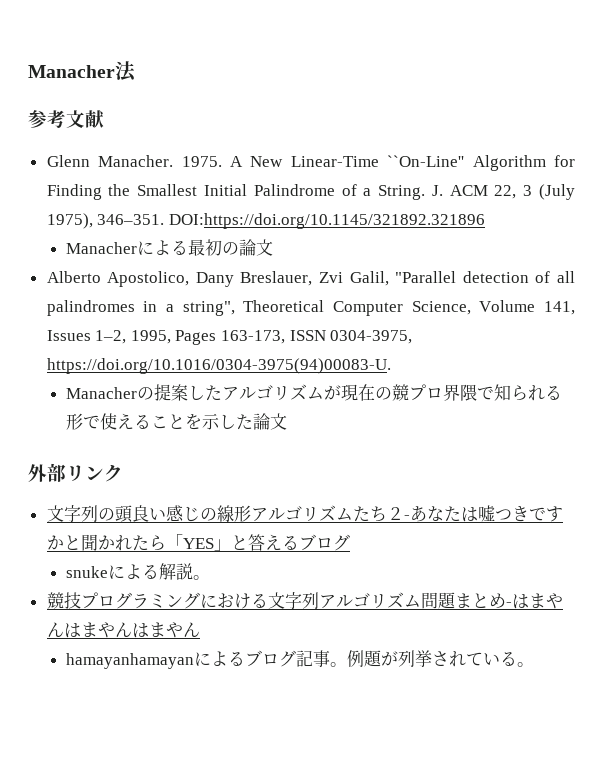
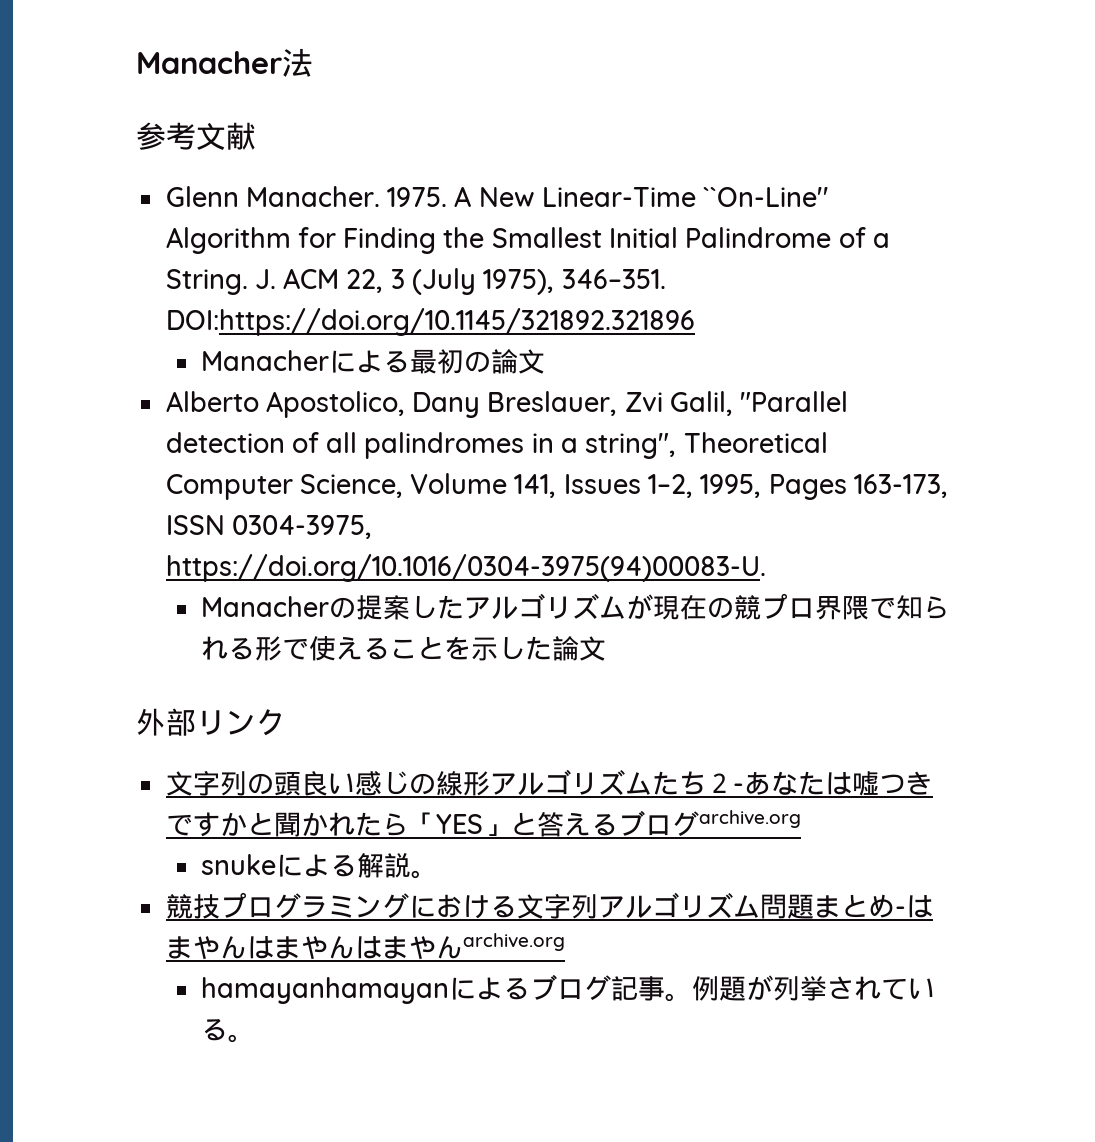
(350, 542) none -> [698,810,801,828] archive.org
(200, 629) none -> [462,933,565,951] archive.org

